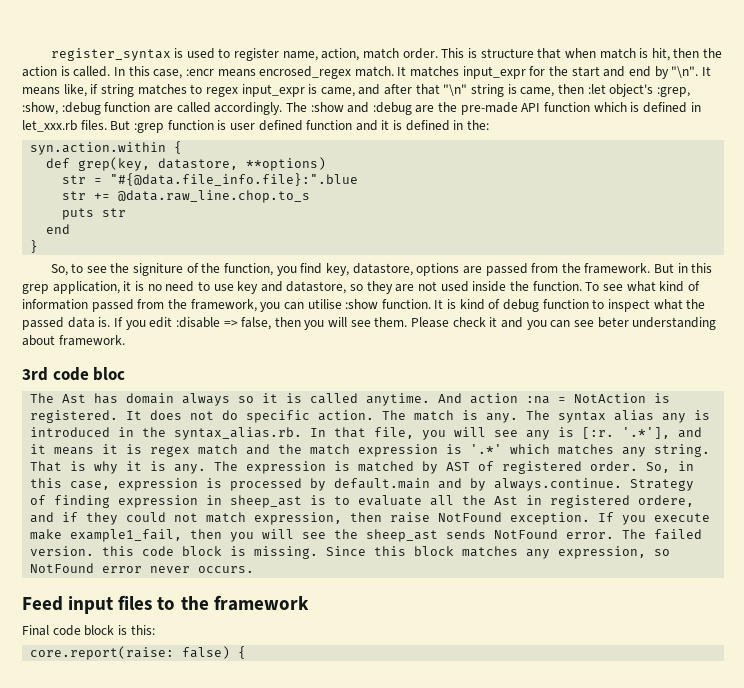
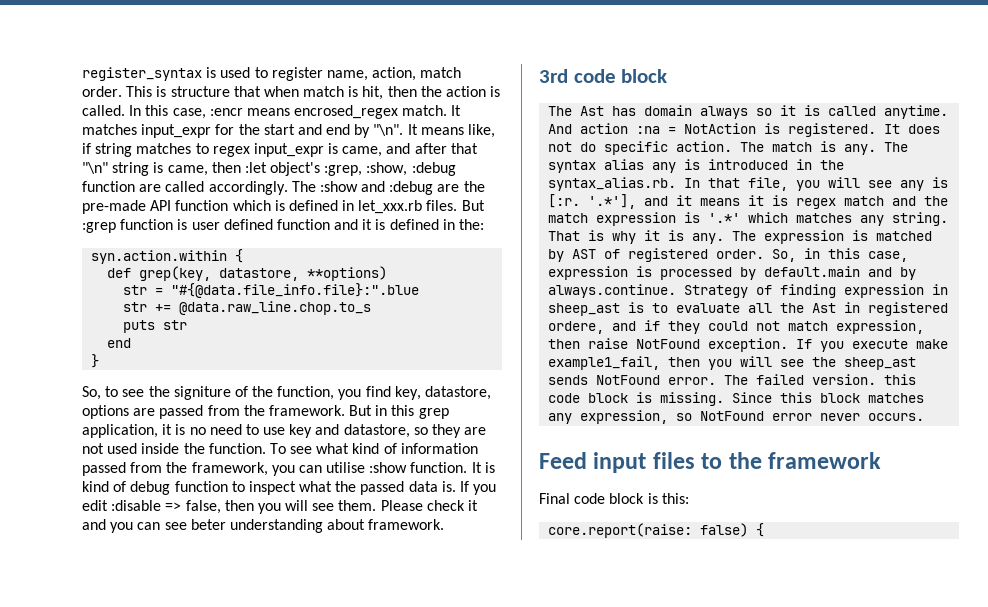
[93,367,126,381] bloc -> [621,69,668,83] block

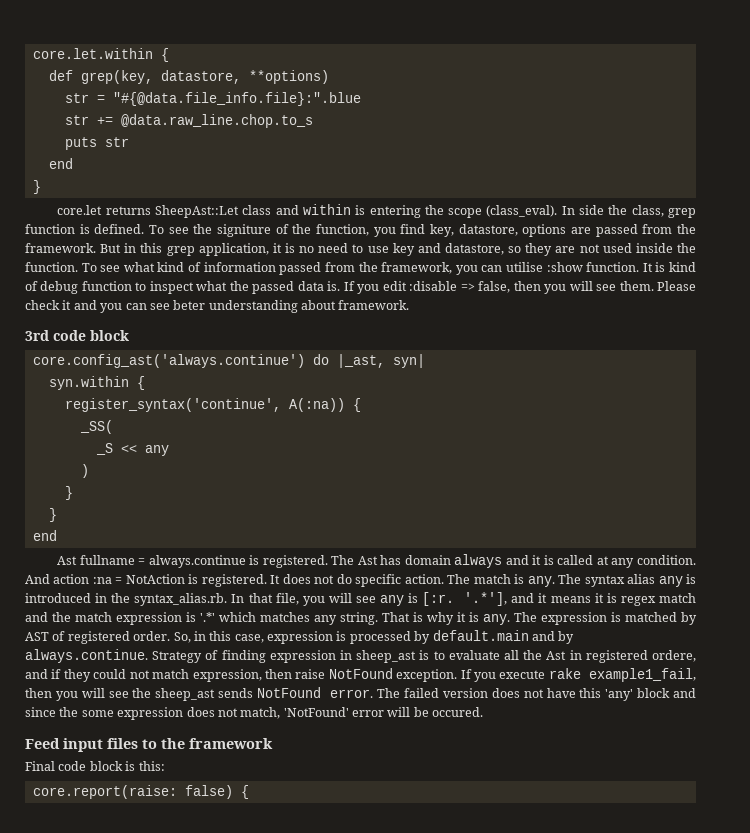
[82,67,462,81] [82,86,501,100] [82,105,462,119] [82,124,496,138] [82,143,478,157] [82,162,456,176] [82,181,485,195] [82,200,485,214] [82,219,485,233] [91,250,228,264] register_syntax is used to register name, action, match order. This is structure that when match is hit, then the action is called. In this case, :encr means encrosed_regex match. It matches input_expr for the start and end by "\n". It means like, if string matches to regex input_expr is came, and after that "\n" string is came, then :let object's :grep, :show, :debug function are called accordingly. The :show and :debug are the pre-made API function which is defined in let_xxx.rb files. But :grep function is user defined function and it is defined in the: // syn.action.within -> [32,48,153,59] core.let.within
[82,386,119,400] So, to -> [57,204,696,218] [25,224,164,234] core.let returns SheepAst::Let class and within is entering the scope (class_eval). In side the class, grep function is defined. To
(668, 76) none -> [32,354,425,368] [48,376,145,390] [64,398,361,412] [79,420,113,434] [95,443,169,456] [80,464,89,478] [64,486,73,500] [48,508,57,522] [32,530,57,541] [57,555,328,568] core.config_ast('always.continue') do |_ast, syn| // syn.within { // register_syntax('continue', A(:na)) { // _SS( // _S << any // ) // } // } // end // Ast fullname = always.continue is registered.
[756,108,773,116] so -> [505,555,529,565] and
[884,105,949,119] anytime. -> [596,555,696,568] at any condition.
[916,339,949,349] make -> [548,668,581,679] rake
[812,374,917,385] [548,392,925,406] [548,410,925,424] version. this code block is missing. Since this block matches any expression, so NotFound error never occurs. -> [442,688,696,701] [25,707,484,720] version does not have this 'any' block and since the some expression does not match, 'NotFound' error will be occured.

